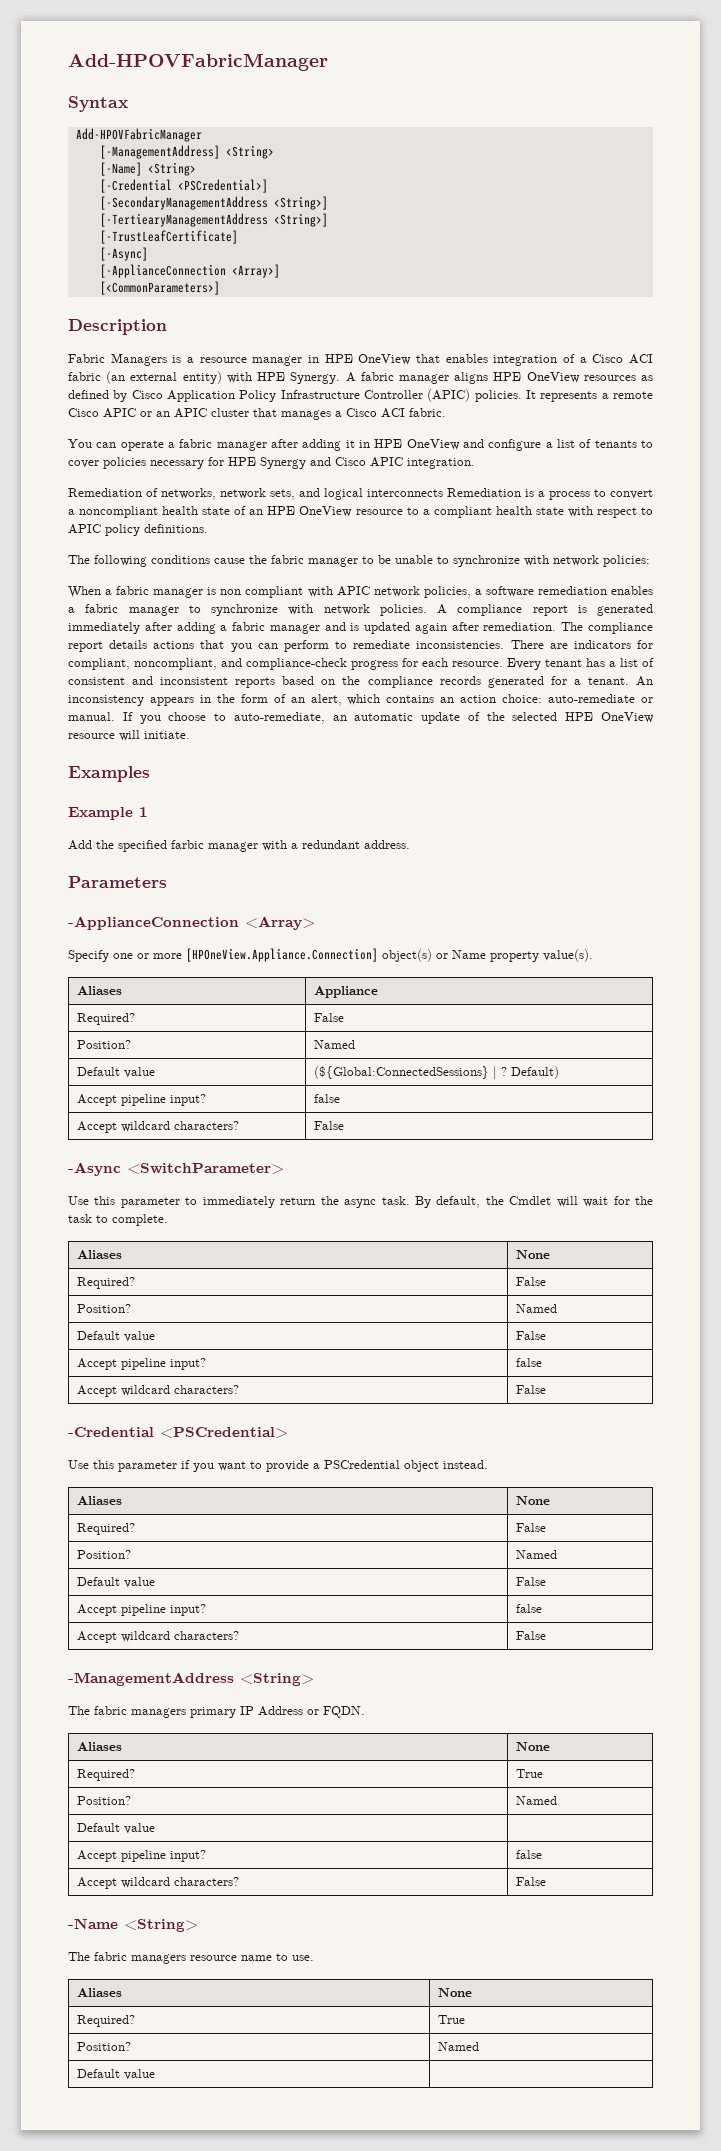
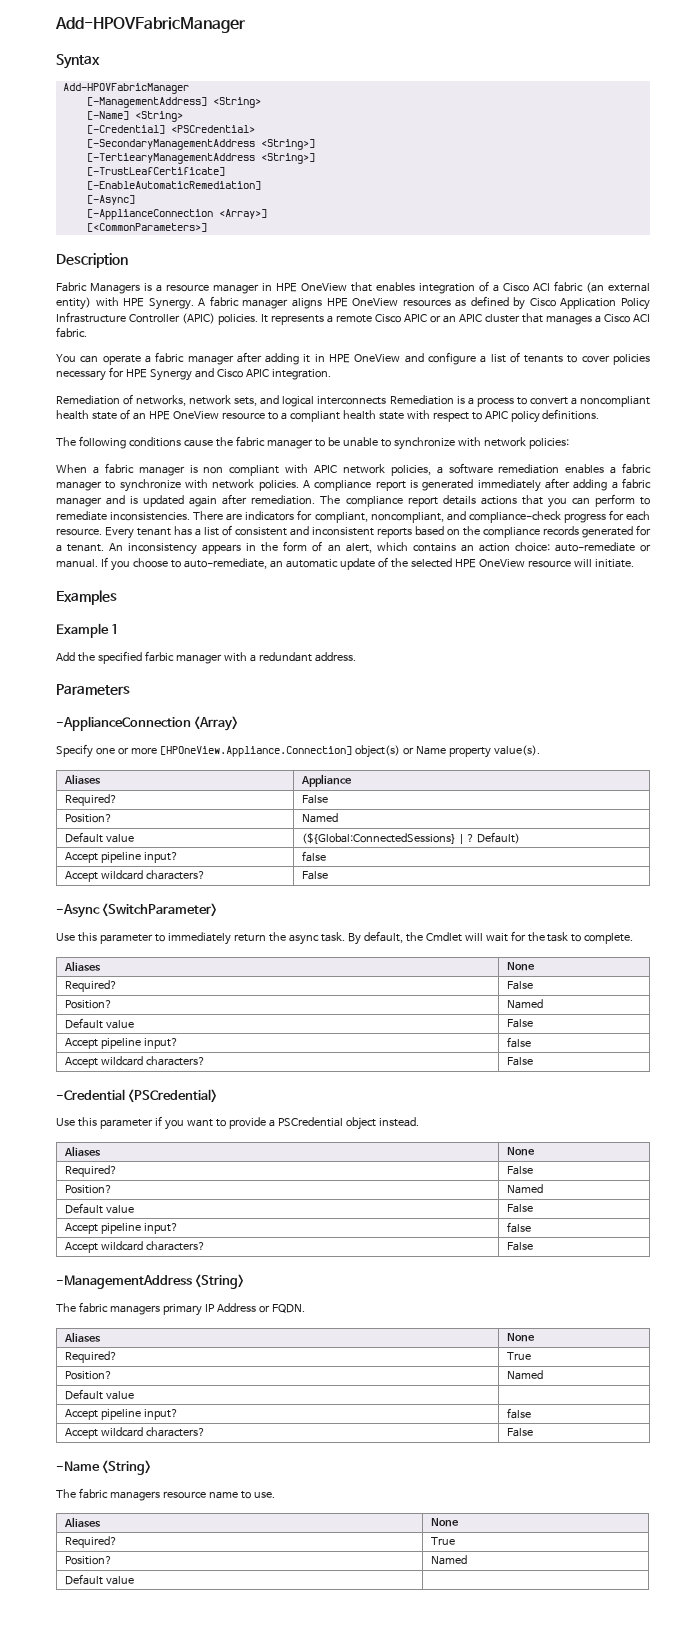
[99,179,268,193] [-Credential <PSCredential>] -> [86,125,255,134] [-Credential] <PSCredential>
(238, 237) none -> [86,181,261,190] // [-EnableAutomaticRemediation]

